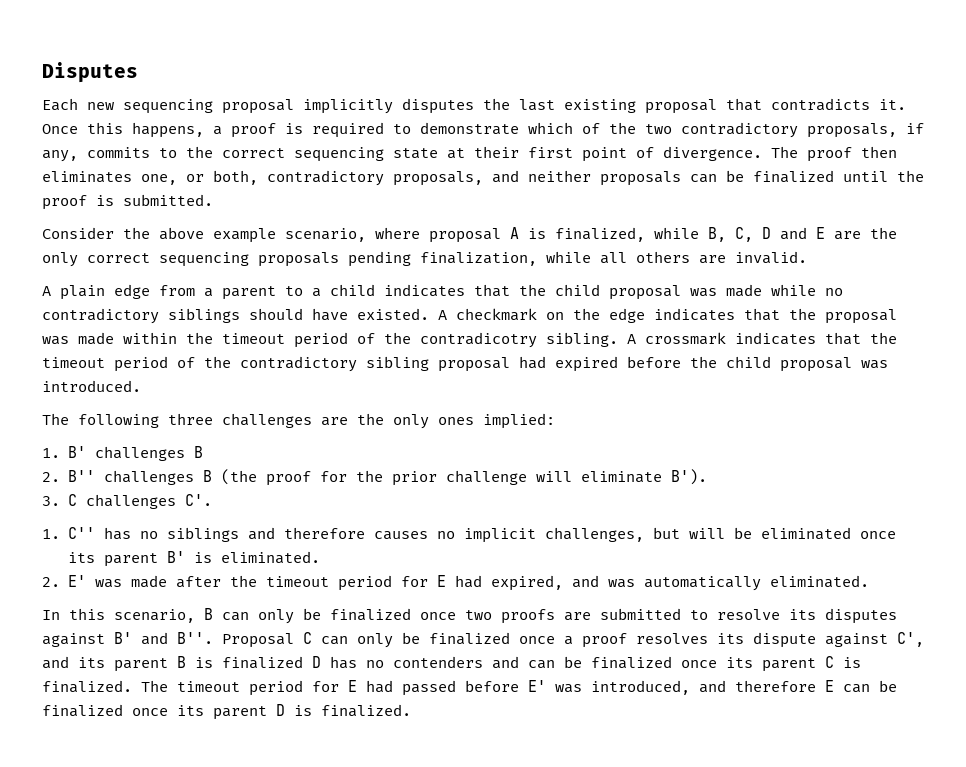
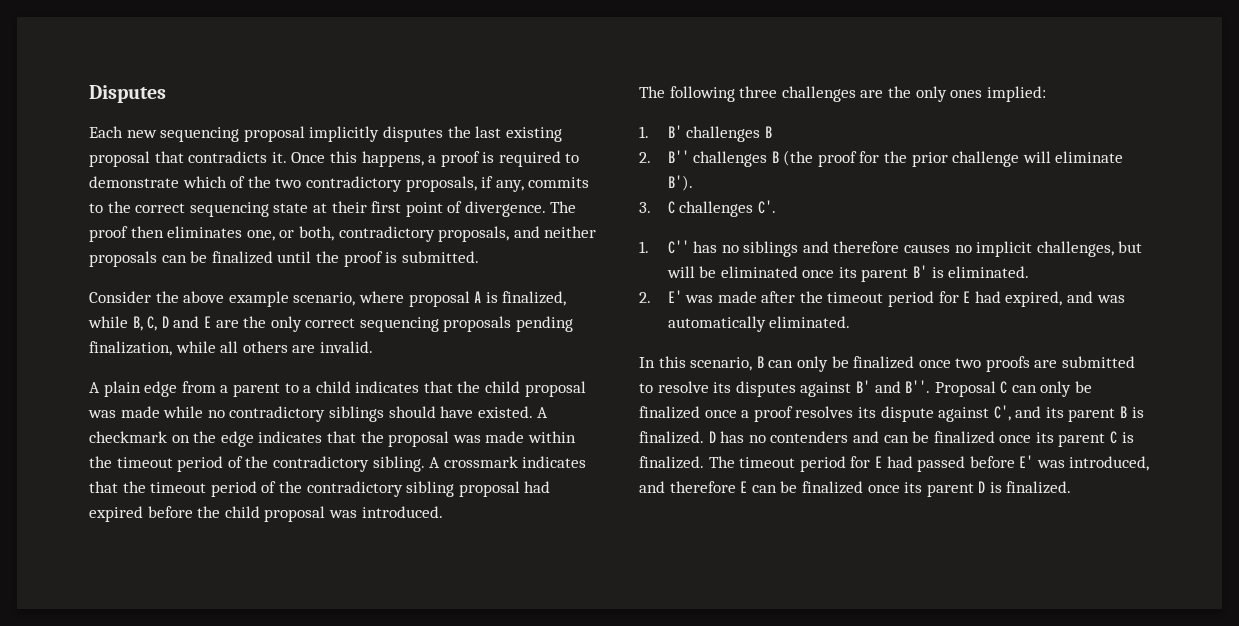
[420,332,537,348] contradicotry -> [272,456,369,472] contradictory
[222,656,303,669] finalized -> [639,431,704,444] finalized.

